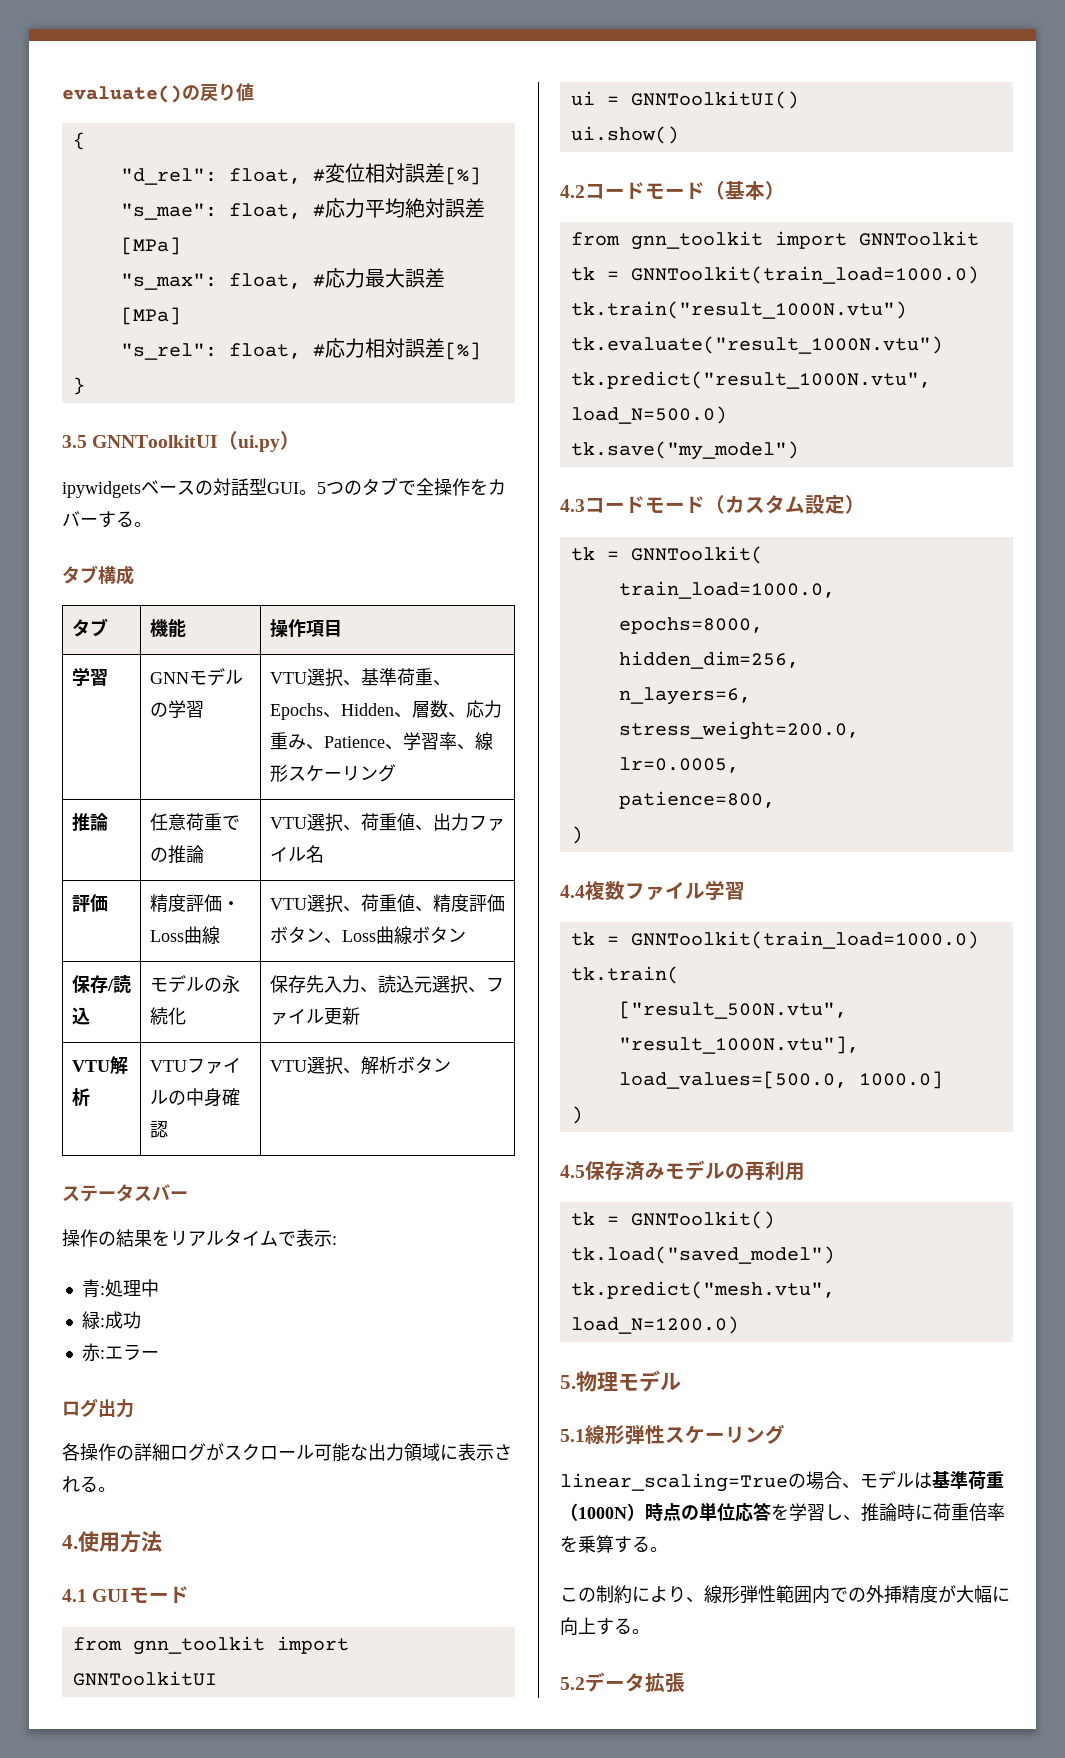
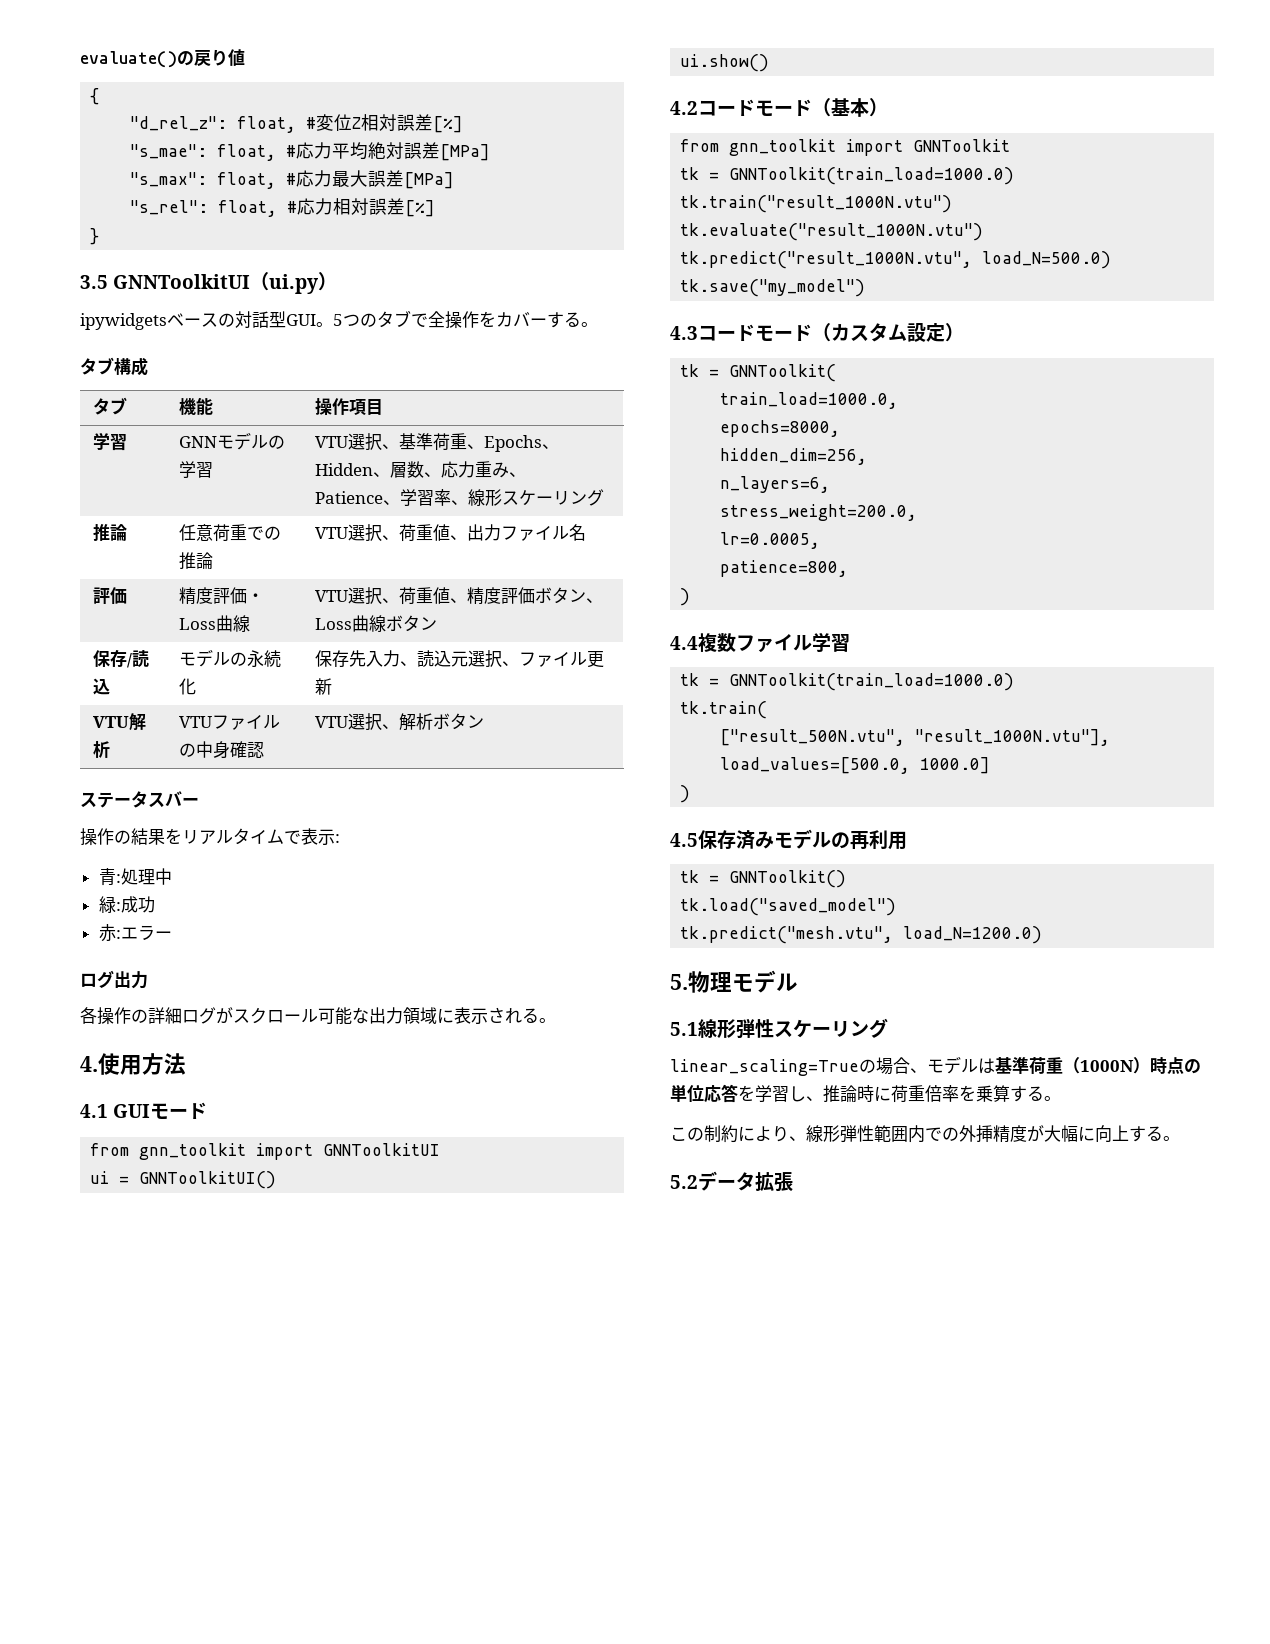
[120,168,217,185] "d_rel": -> [130,116,228,131] "d_rel_z":
(365, 173) none -> [352,117,362,129] Z

